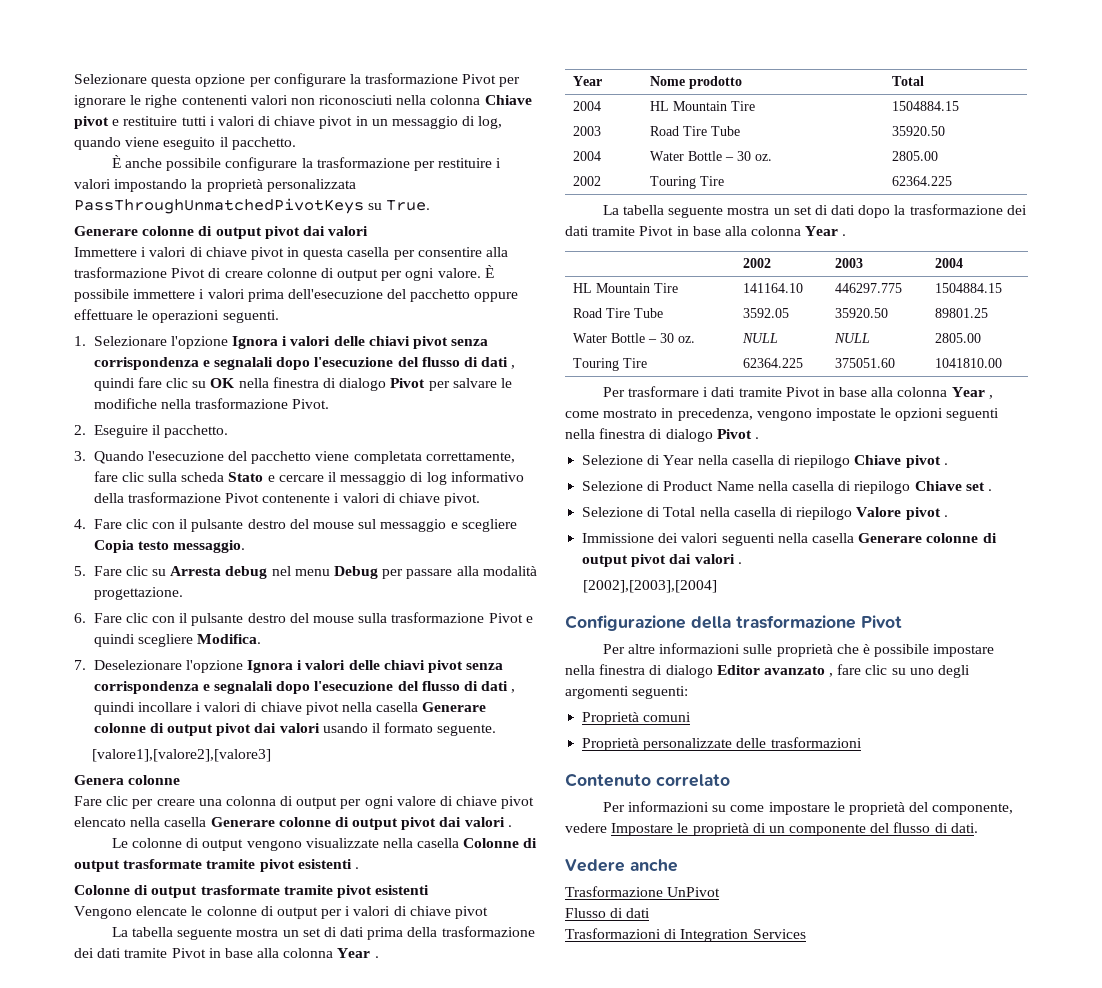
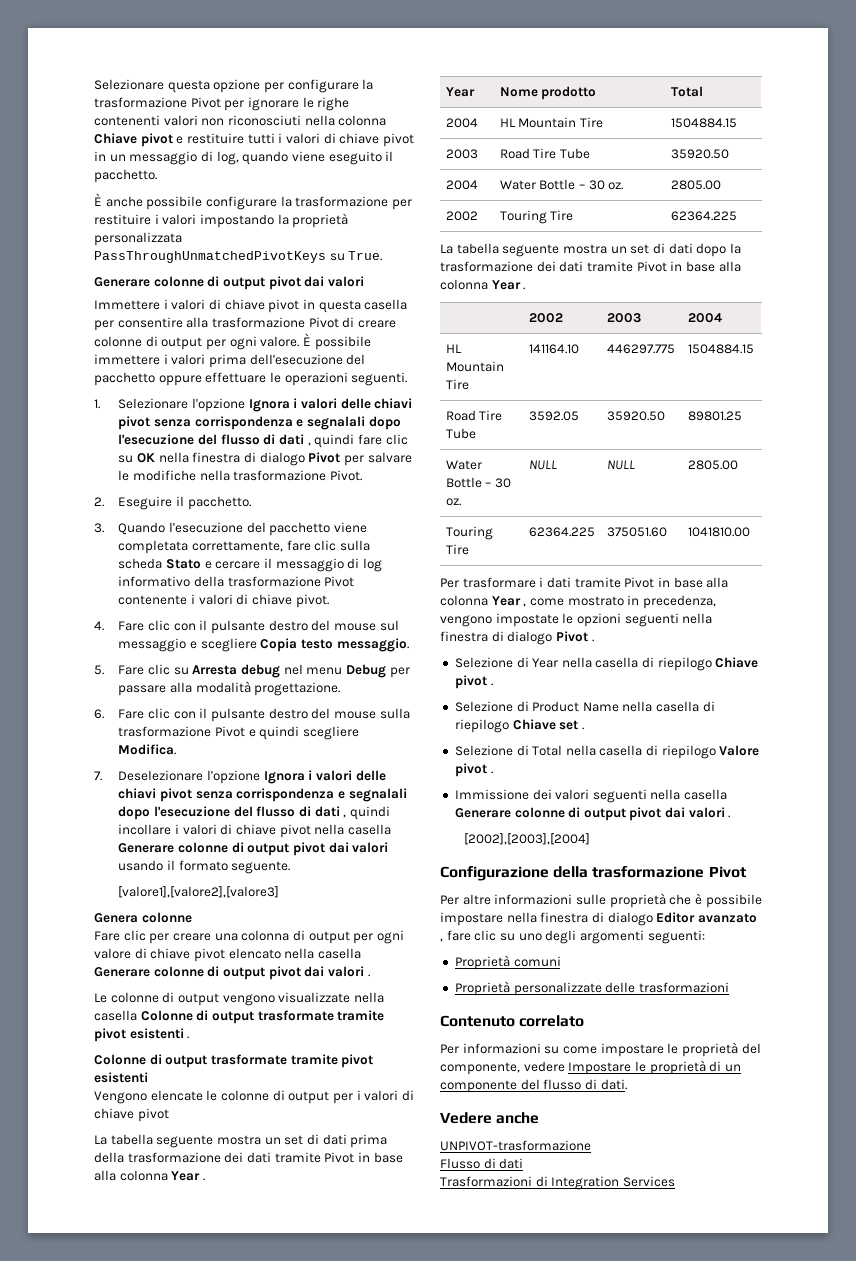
[565,886,721,897] Trasformazione UnPivot -> [440,1140,591,1151] UNPIVOT-trasformazione

